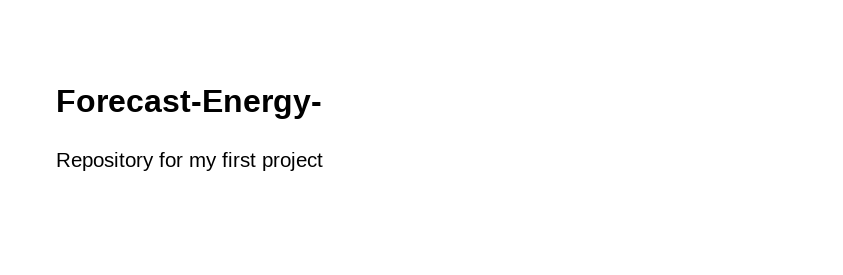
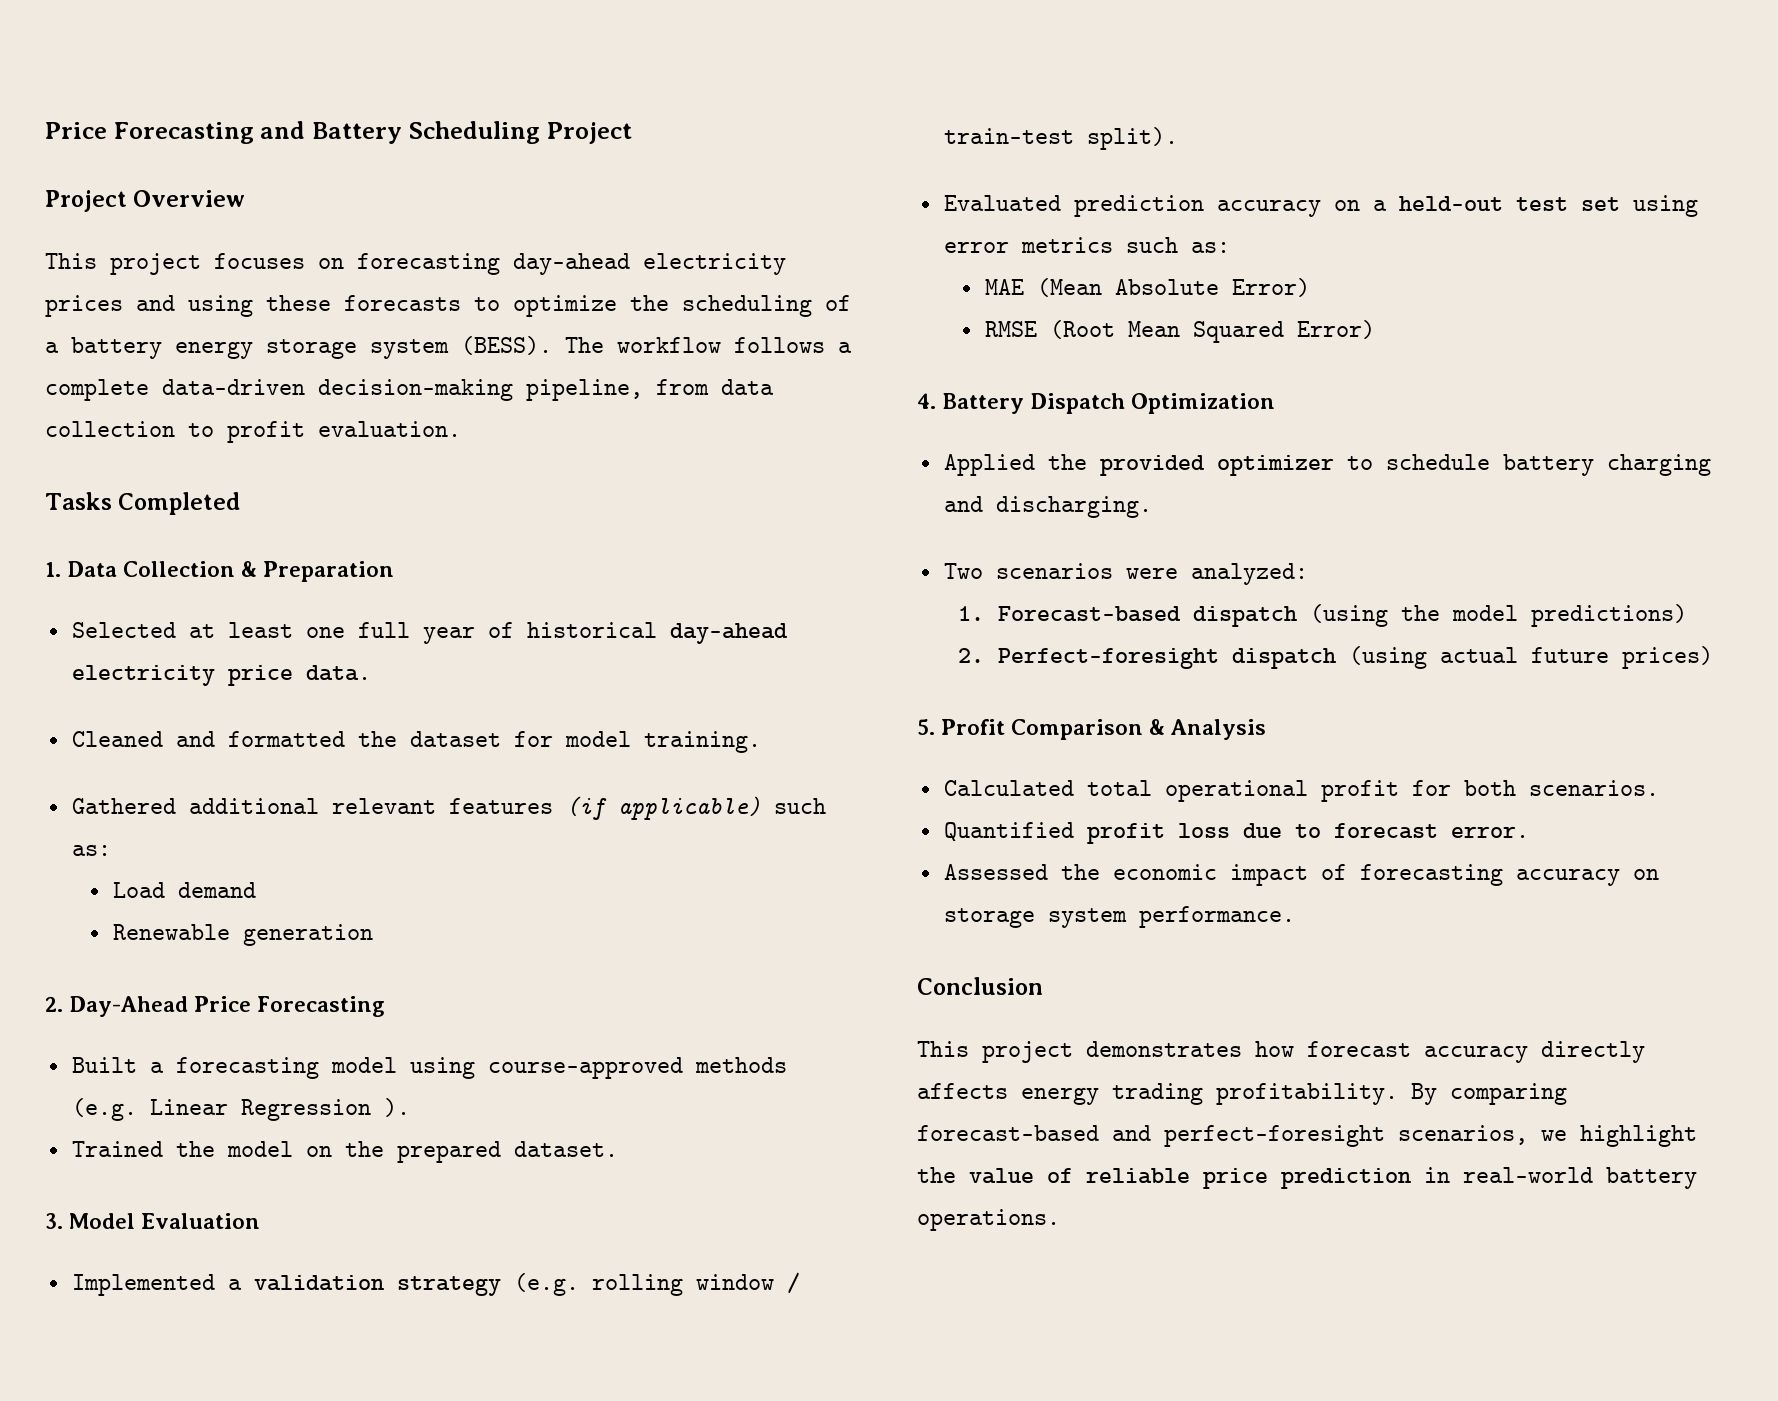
[56,90,322,119] [56,152,323,171] Forecast-Energy- // Repository for my first project -> [45,121,632,144] [45,190,246,212] [45,253,786,275] [45,295,851,317] [45,336,852,359] [45,379,774,401] [45,421,461,443] [45,492,241,515] [45,561,395,582] [71,622,788,644] [71,665,371,686] [71,731,761,753] [71,796,826,820] [71,845,111,856] [112,882,256,898] [112,924,373,946] [45,996,386,1017] [71,1057,787,1079] [71,1098,410,1121] [71,1141,618,1163] [45,1213,261,1229] [71,1272,800,1296] [943,127,1178,150] [943,195,1698,217] [943,237,1230,253] [984,278,1310,297] [984,320,1375,343] [917,393,1276,414] [943,454,1711,476] [943,496,1152,518] [943,563,1308,585] [957,604,1688,627] [957,646,1714,669] [917,719,1267,740] [943,780,1659,802] [943,822,1529,844] [943,864,1659,886] [943,906,1295,928] [917,977,1043,995] [917,1041,1645,1063] [917,1083,1567,1105] [917,1125,1697,1147] [917,1167,1697,1189] [917,1209,1060,1231] Price Forecasting and Battery Scheduling Project // Project Overview // This project focuses on forecasting day-ahead electricity prices and using these forecasts to optimize the scheduling of a battery energy storage system (BESS). The workflow follows a complete data-driven decision-making pipeline, from data collection to profit evaluation. // Tasks Completed // 1. Data Collection & Preparation // Selected at least one full year of historical day-ahead electricity price data. // Cleaned and formatted the dataset for model training. // Gathered additional relevant features (if applicable) such as: // Load demand // Renewable generation // 2. Day-Ahead Price Forecasting // Built a forecasting model using course-approved methods (e.g. Linear Regression ). // Trained the model on the prepared dataset. // 3. Model Evaluation // Implemented a validation strategy (e.g. rolling window / train-test split). // Evaluated prediction accuracy on a held-out test set using error metrics such as: // MAE (Mean Absolute Error) // RMSE (Root Mean Squared Error) // 4. Battery Dispatch Optimization // Applied the provided optimizer to schedule battery charging and discharging. // Two scenarios were analyzed: // 1. Forecast-based dispatch (using the model predictions) // 2. Perfect-foresight dispatch (using actual future prices) // 5. Profit Comparison & Analysis // Calculated total operational profit for both scenarios. // Quantified profit loss due to forecast error. // Assessed the economic impact of forecasting accuracy on storage system performance. // Conclusion // This project demonstrates how forecast accuracy directly affects energy trading profitability. By comparing forecast-based and perfect-foresight scenarios, we highlight the value of reliable price prediction in real-world battery operations.

